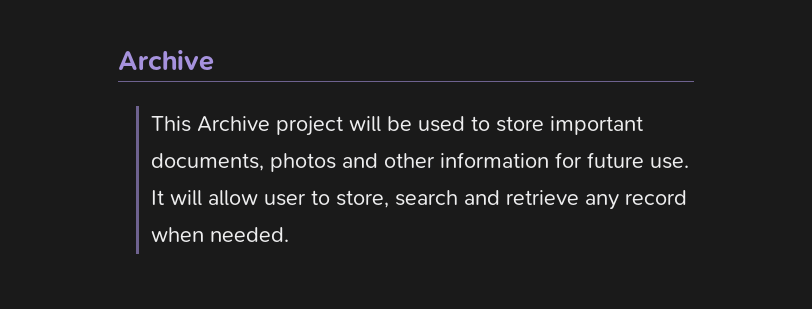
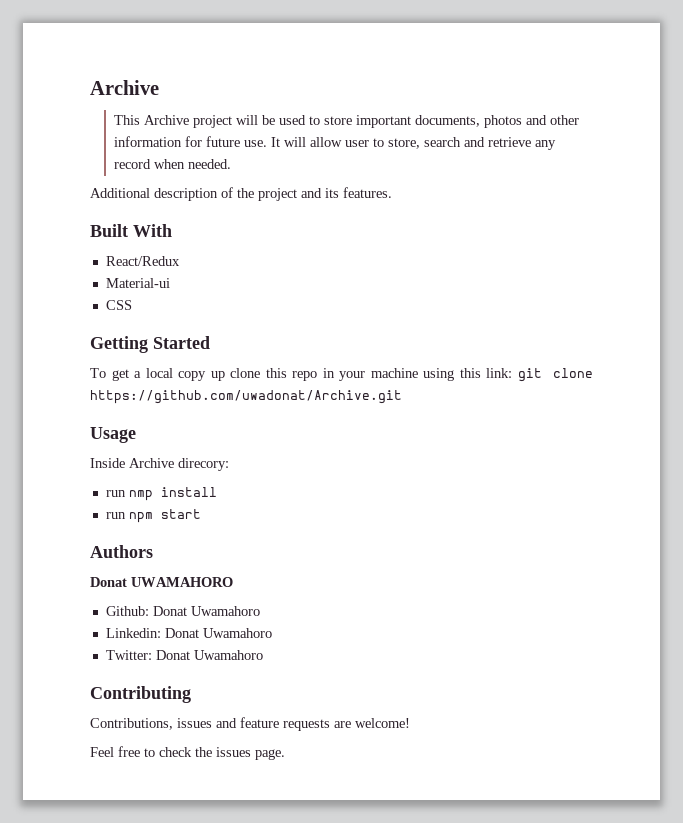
(290, 234) none -> [90,187,392,201] [90,224,172,237] [105,256,180,266] [105,278,170,288] [105,300,132,310] [90,336,210,353] [90,368,593,382] [90,390,402,404] [90,427,136,443] [90,458,229,471] [105,487,217,501] [105,509,201,523] [90,545,153,558] [90,577,233,587] [105,606,260,616] [105,628,272,638] [105,650,263,660] [90,686,191,703] [90,717,410,731] [90,746,285,760] // Additional description of the project and its features. // Built With // React/Redux // Material-ui // CSS // Getting Started // To get a local copy up clone this repo in your machine using this link: git clone https://github.com/uwadonat/Archive.git // Usage // Inside Archive direcory: // run nmp install // run npm start // Authors // Donat UWAMAHORO // Github: Donat Uwamahoro // Linkedin: Donat Uwamahoro // Twitter: Donat Uwamahoro // Contributing // Contributions, issues and feature requests are welcome! // Feel free to check the issues page.

